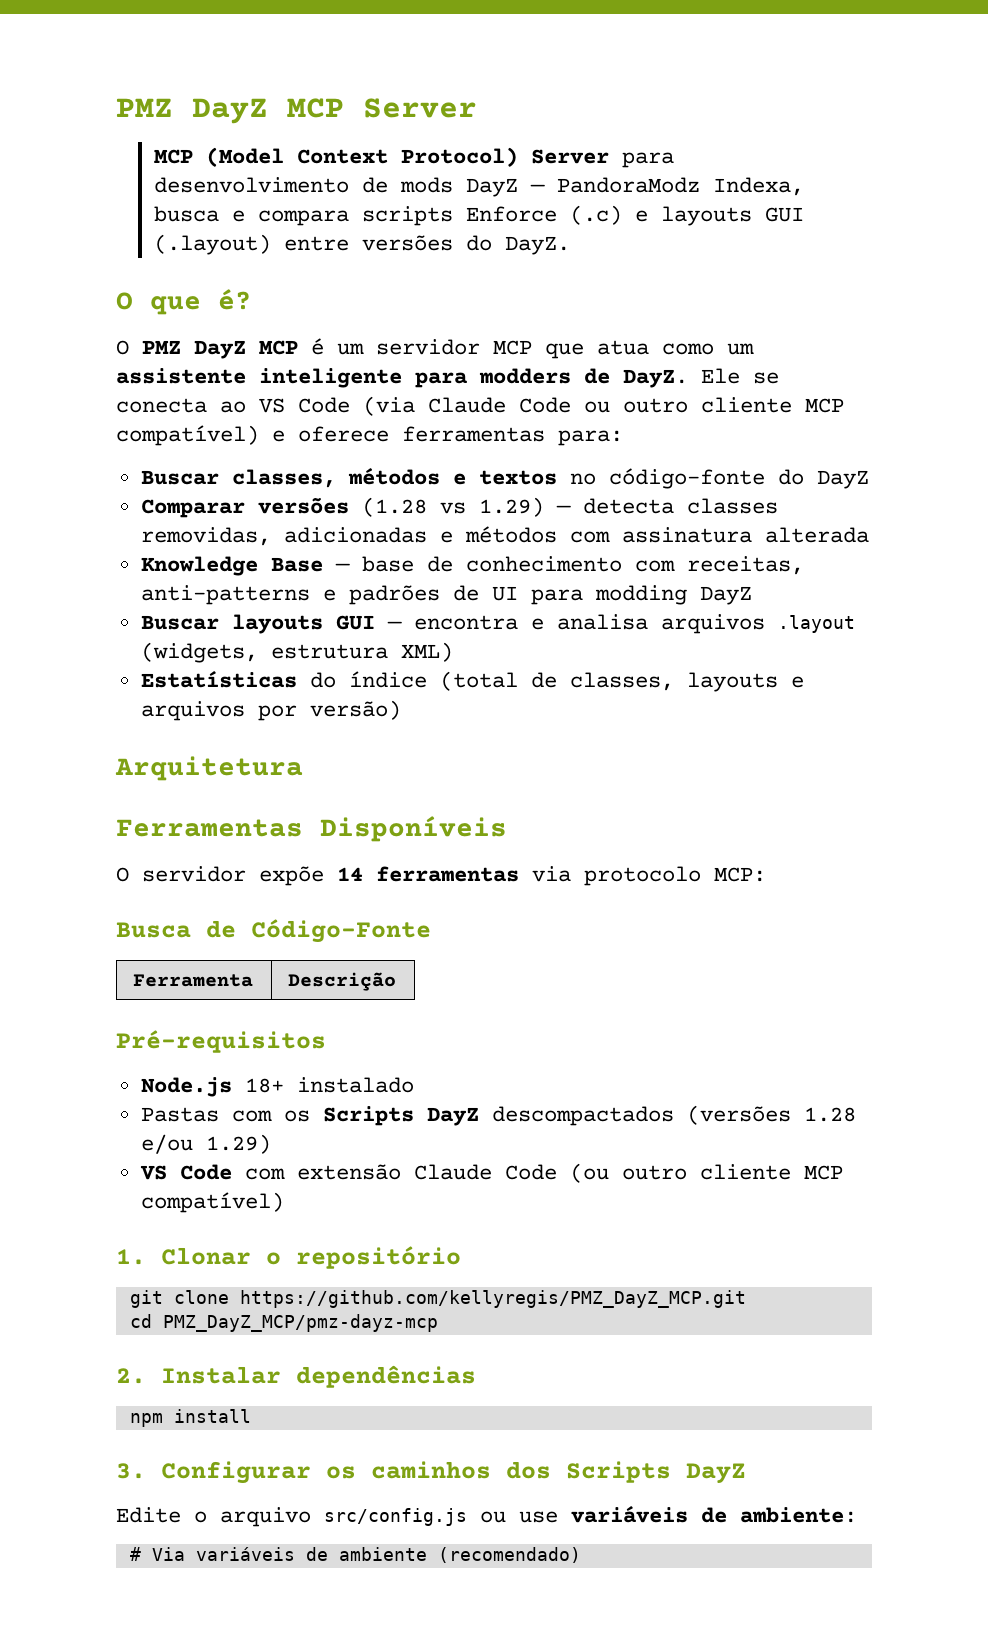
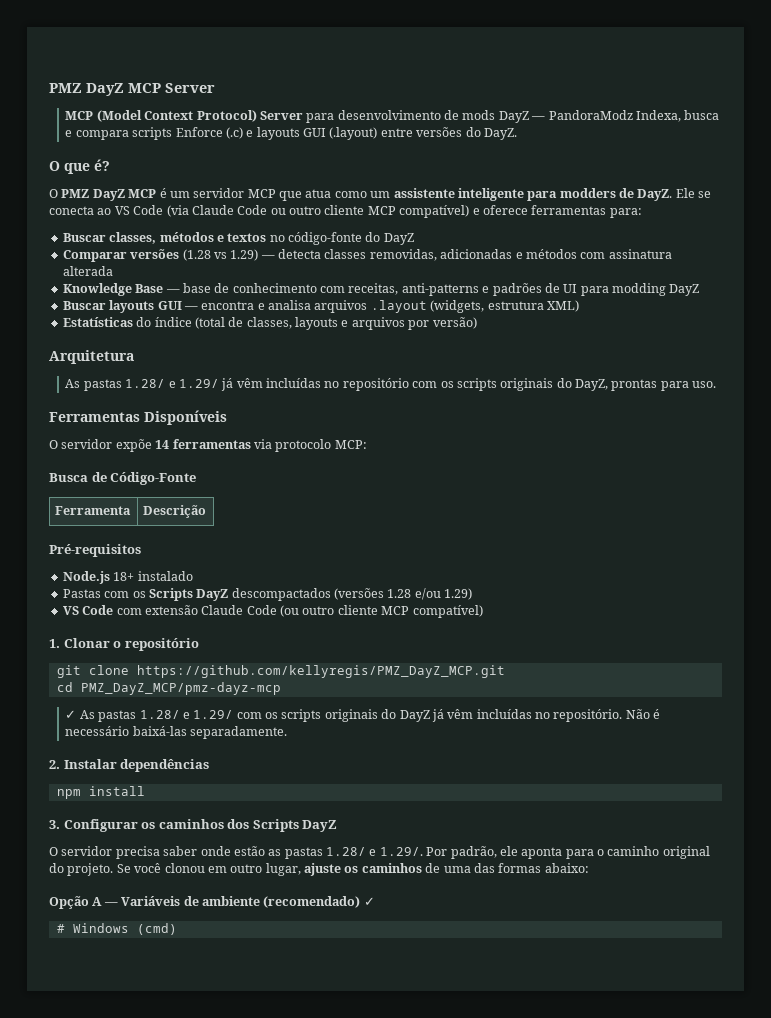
(303, 768) none -> [65,378,717,391] // As pastas 1.28/ e 1.29/ já vêm incluídas no repositório com os scripts originais do DayZ, prontas para uso.
(438, 1323) none -> [65,709,661,722] [65,726,288,739] // ✓ As pastas 1.28/ e 1.29/ com os scripts originais do DayZ já vêm incluídas no repositório. Não é necessário baixá-las separadamente.
[116,1505,857,1527] [129,1547,581,1563] Edite o arquivo src/config.js ou use variáveis de ambiente: // # Via variáveis de ambiente (recomendado) -> [49,846,710,859] [49,863,589,876] [49,896,375,909] [56,923,177,935] O servidor precisa saber onde estão as pastas 1.28/ e 1.29/. Por padrão, ele aponta para o caminho original do projeto. Se você clonou em outro lugar, ajuste os caminhos de uma das formas abaixo: // Opção A — Variáveis de ambiente (recomendado) ✓ // # Windows (cmd)

